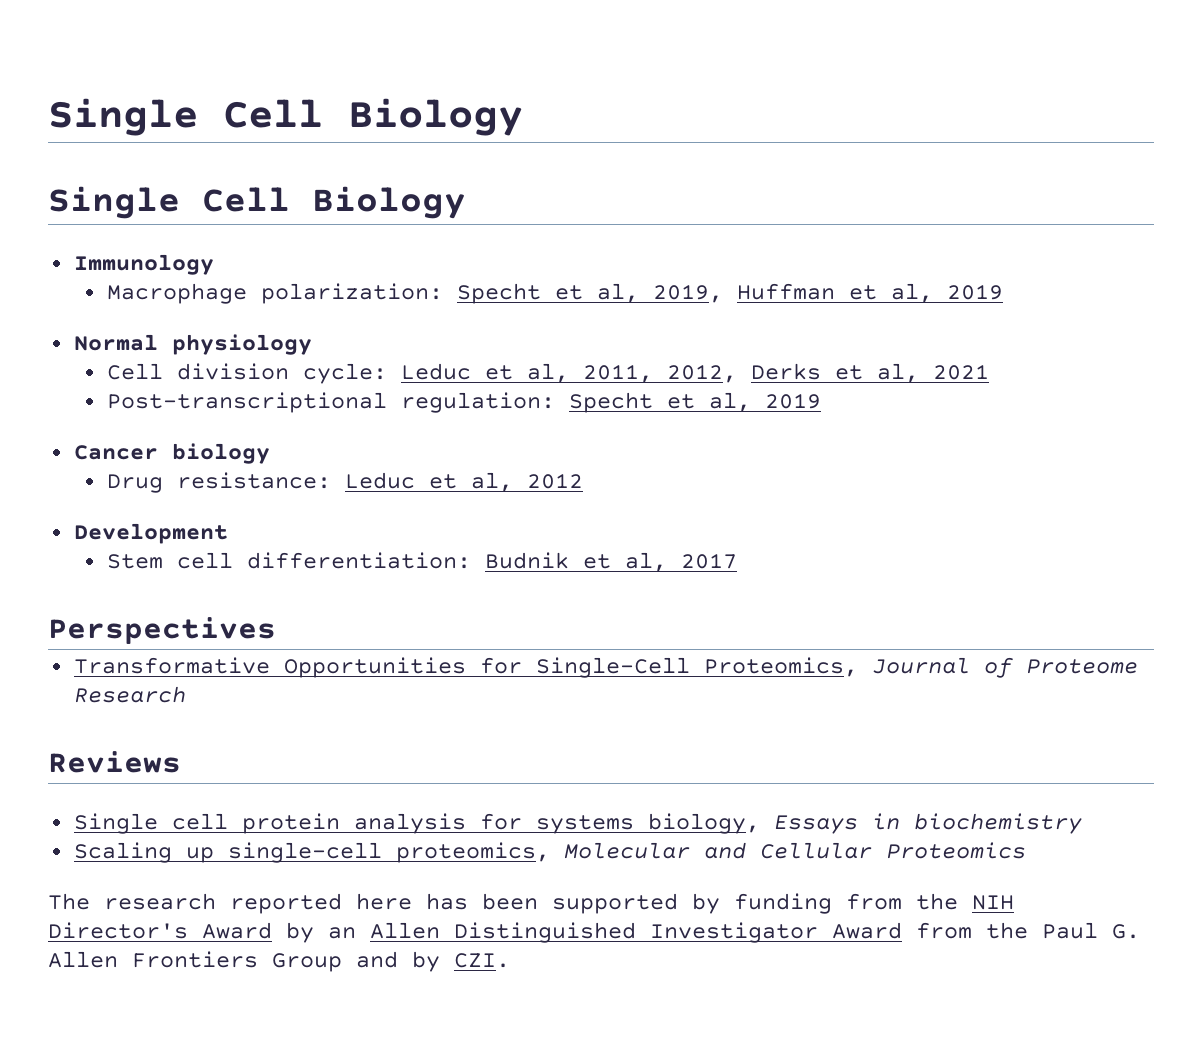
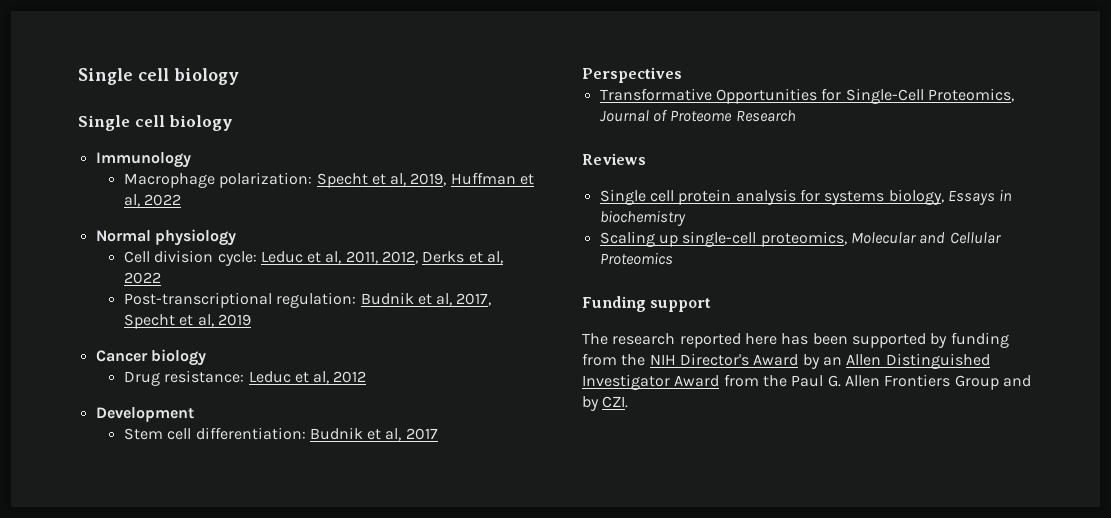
[48,98,523,136] [48,186,466,219] Single Cell Biology // Single Cell Biology -> [78,68,239,85] [78,115,234,131] Single cell biology // Single cell biology
[946,284,1003,300] 2019 -> [144,194,182,206] 2022
[932,364,989,380] 2021 -> [123,272,161,284] 2022
(555, 402) none -> [360,292,492,306] Budnik et al, 2017,
(1026, 850) none -> [582,296,712,312] // Funding support

